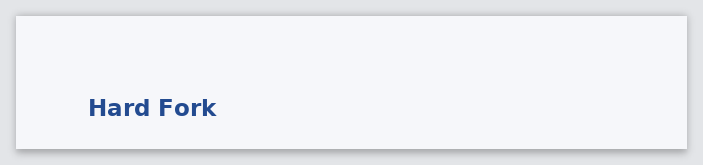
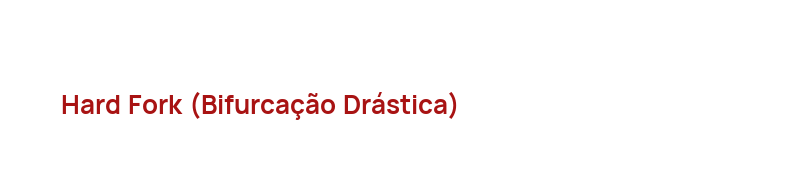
(217, 107) none -> [189,91,461,120] (Bifurcação Drástica)

